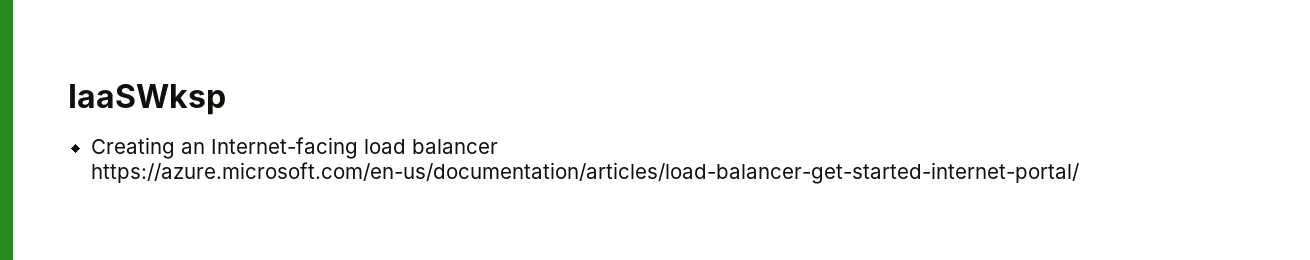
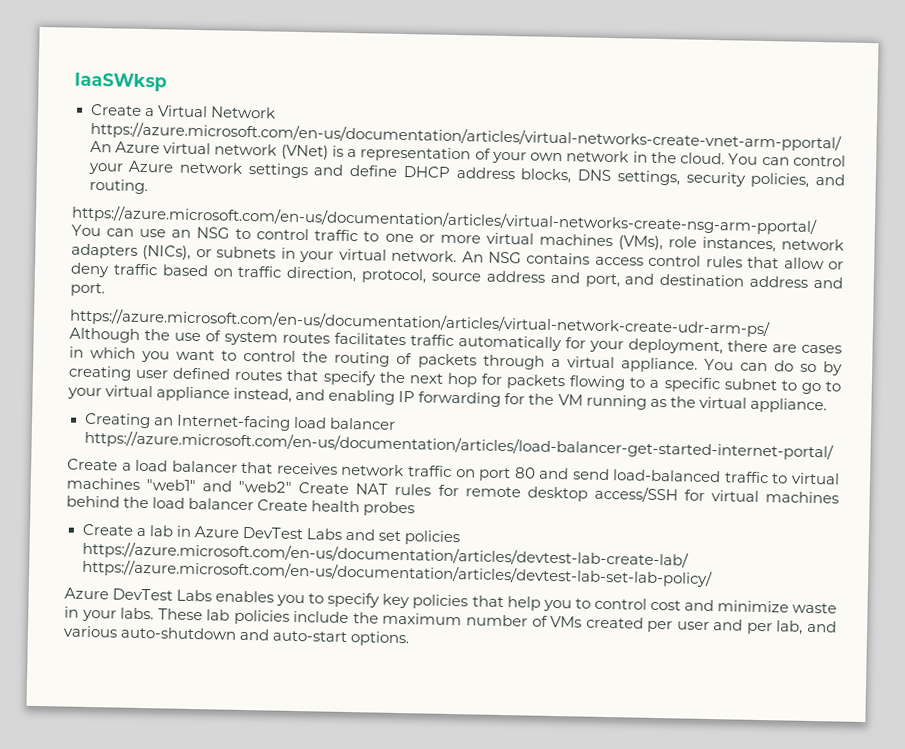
(226, 99) none -> [89,103,276,119] [89,120,842,152] [89,140,846,167] [87,160,846,188] [88,178,148,195] [71,204,818,236] [71,224,844,253] [71,243,844,270] [70,262,844,289] [70,282,105,297] [69,307,771,338] [69,327,842,355] [69,346,843,376] [68,365,841,395] [67,385,827,414] // Create a Virtual Network https://azure.microsoft.com/en-us/documentation/articles/virtual-networks-create-vnet-arm-pportal/ An Azure virtual network (VNet) is a representation of your own network in the cloud. You can control your Azure network settings and define DHCP address blocks, DNS settings, security policies, and routing. // https://azure.microsoft.com/en-us/documentation/articles/virtual-networks-create-nsg-arm-pportal/ You can use an NSG to control traffic to one or more virtual machines (VMs), role instances, network adapters (NICs), or subnets in your virtual network. An NSG contains access control rules that allow or deny traffic based on traffic direction, protocol, source address and port, and destination address and port. // https://azure.microsoft.com/en-us/documentation/articles/virtual-network-create-udr-arm-ps/ Although the use of system routes facilitates traffic automatically for your deployment, there are cases in which you want to control the routing of packets through a virtual appliance. You can do so by creating user defined routes that specify the next hop for packets flowing to a specific subnet to go to your virtual appliance instead, and enabling IP forwarding for the VM running as the virtual appliance.
(1079, 173) none -> [67,458,840,485] [66,477,840,504] [66,495,416,517] [81,523,460,546] [81,540,689,569] [81,558,713,588] [64,587,837,614] [64,606,837,635] [63,625,410,647] // Create a load balancer that receives network traffic on port 80 and send load-balanced traffic to virtual machines "web1" and "web2" Create NAT rules for remote desktop access/SSH for virtual machines behind the load balancer Create health probes // Create a lab in Azure DevTest Labs and set policies https://azure.microsoft.com/en-us/documentation/articles/devtest-lab-create-lab/ https://azure.microsoft.com/en-us/documentation/articles/devtest-lab-set-lab-policy/ // Azure DevTest Labs enables you to specify key policies that help you to control cost and minimize waste in your labs. These lab policies include the maximum number of VMs created per user and per lab, and various auto-shutdown and auto-start options.

